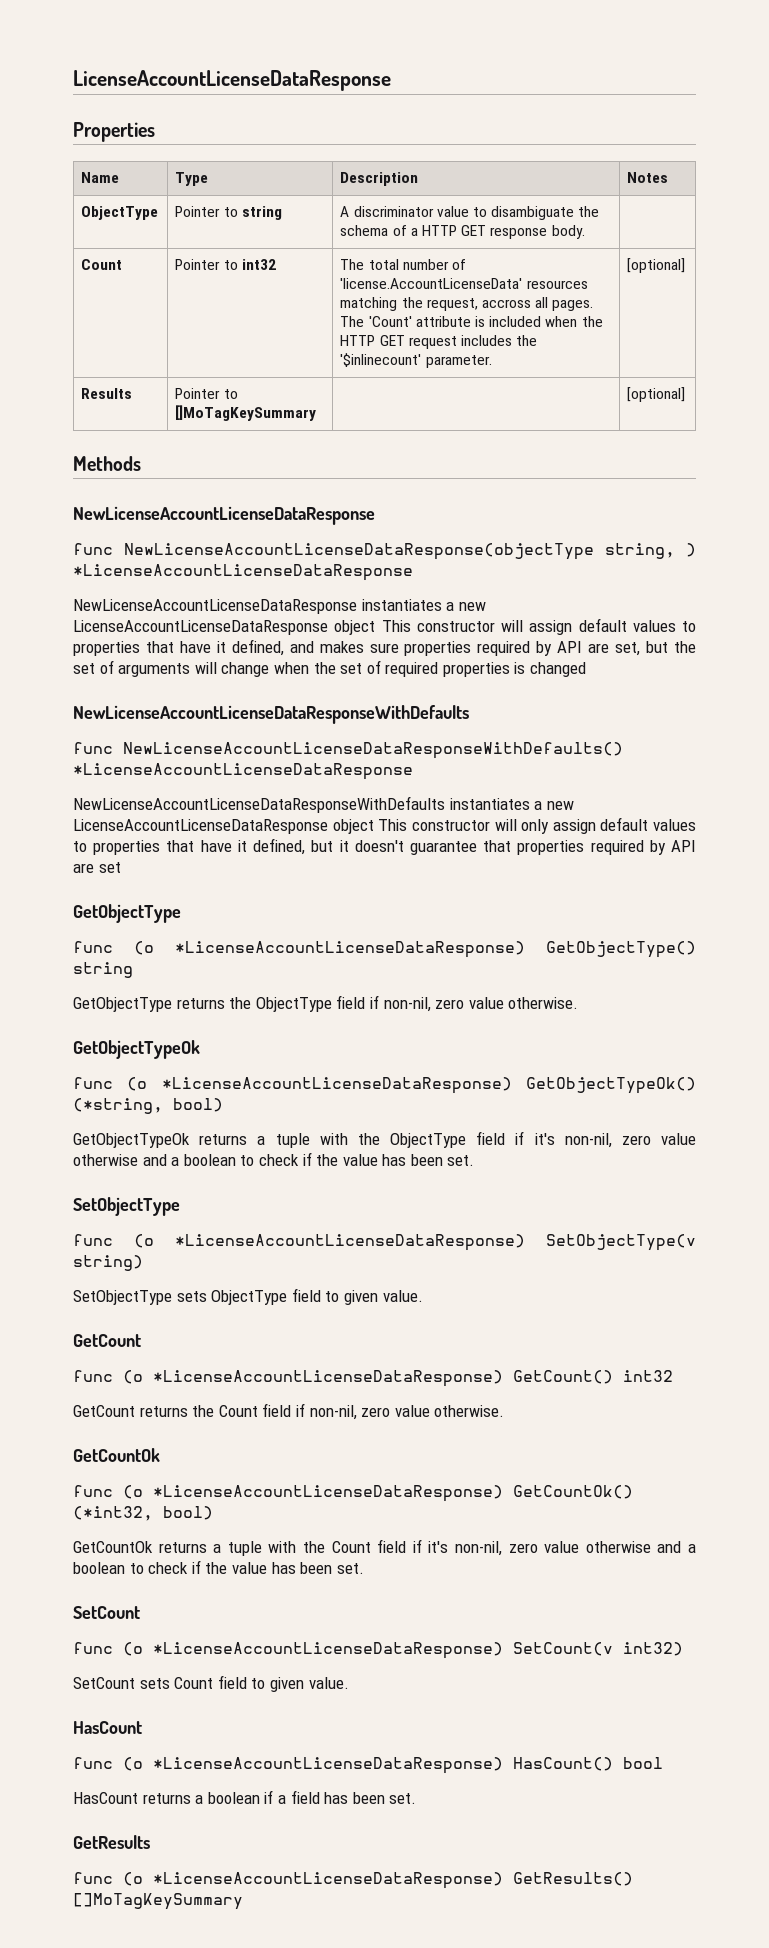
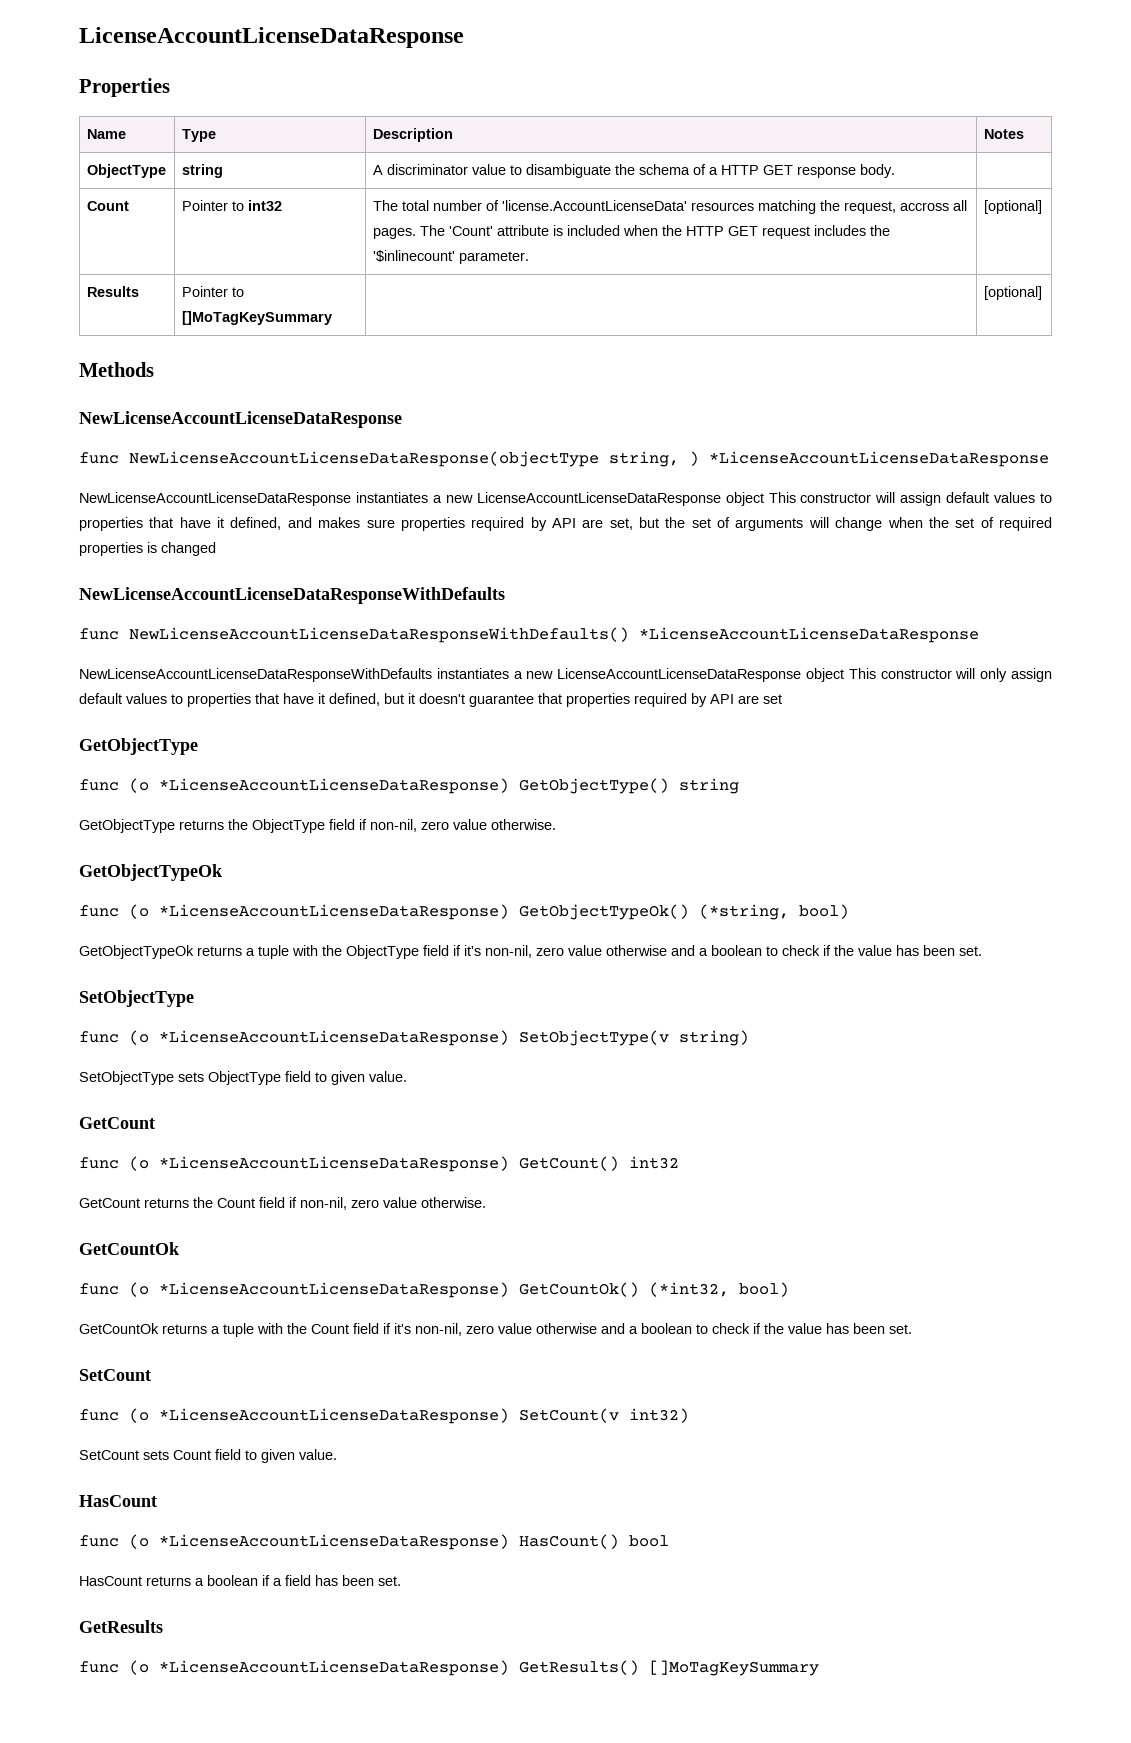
[175,206,238,217] Pointer to -> (166, 171) none

